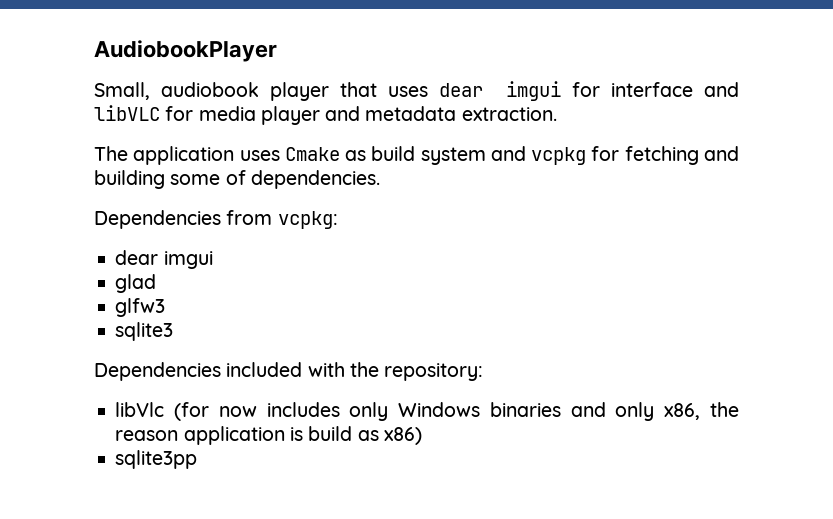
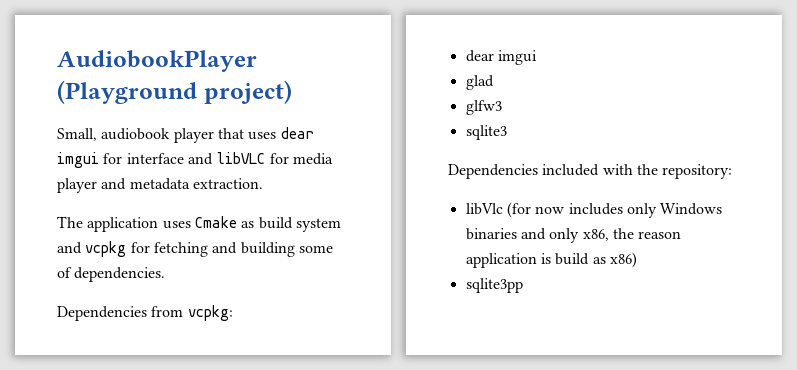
(277, 51) none -> [57,80,292,104] (Playground project)

